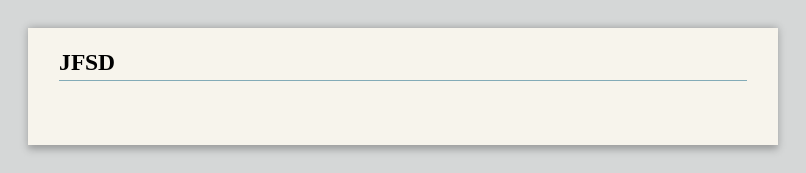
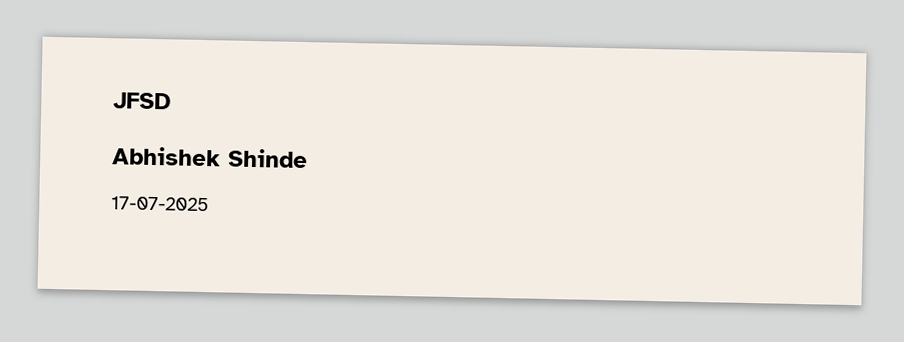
(115, 62) none -> [112,146,308,169] [111,196,209,212] // Abhishek Shinde // 17-07-2025

